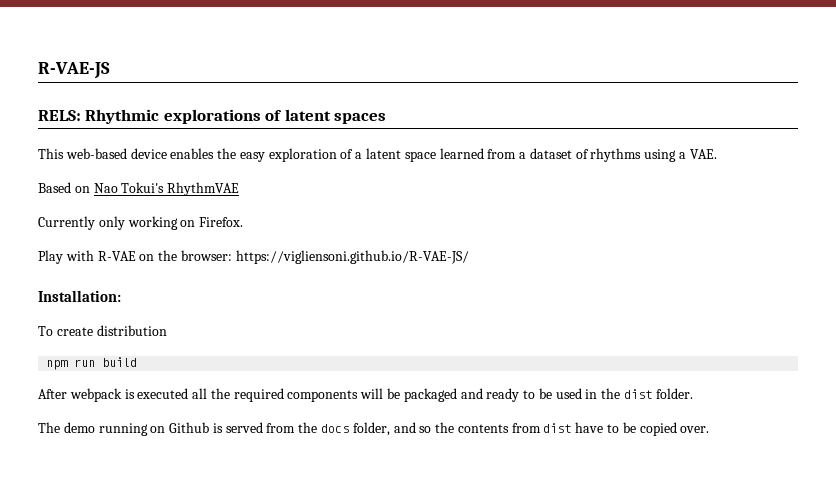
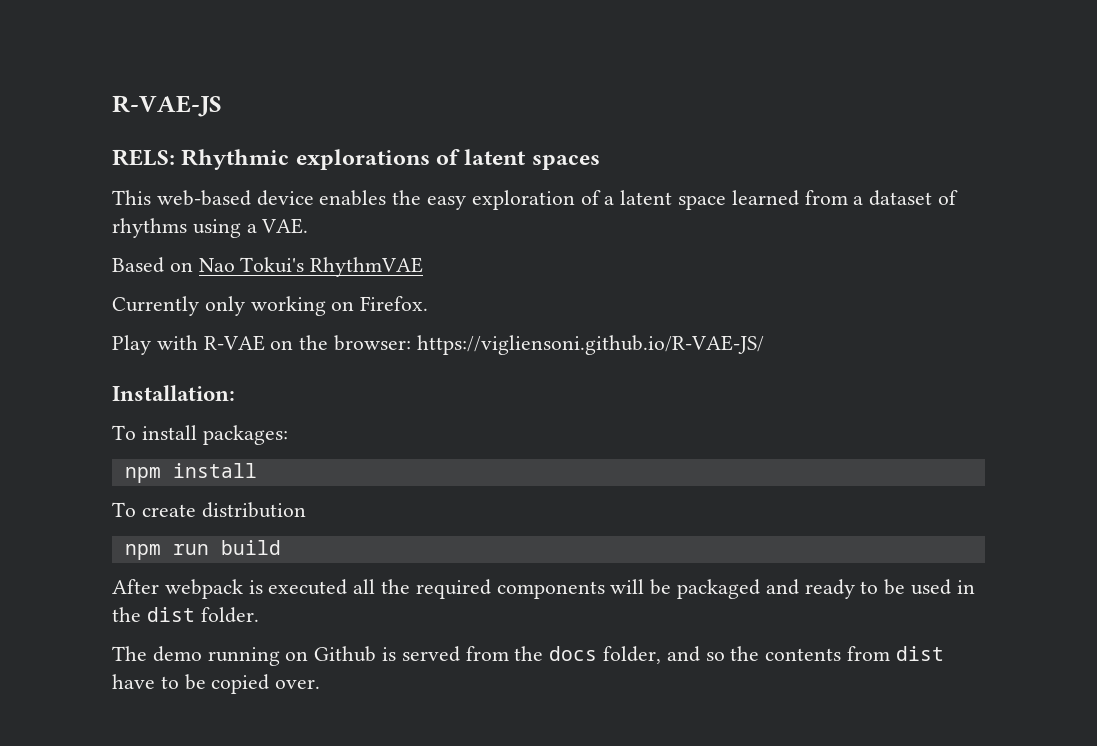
(121, 296) none -> [112,425,288,445] [124,463,257,483] // To install packages: // npm install

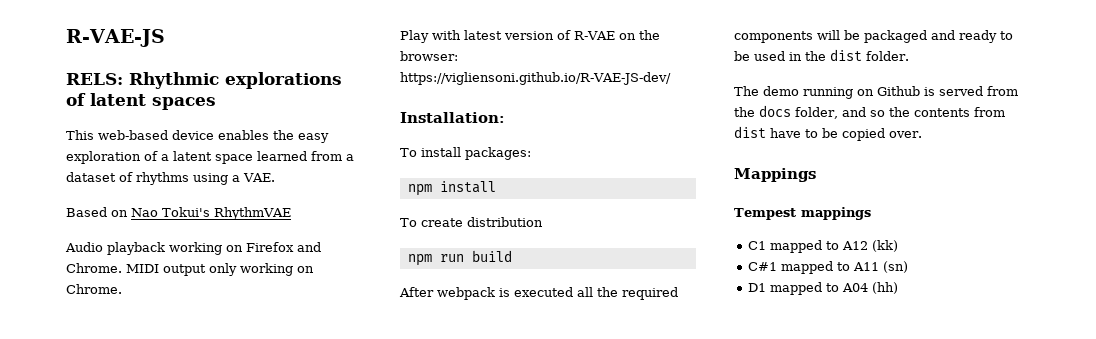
[112,296,199,316] Currently -> [65,242,321,255] [66,263,206,276] Audio playback working on Firefox and Chrome. MIDI output
[360,296,429,311] Firefox. -> [66,284,122,294] Chrome.
(198, 342) none -> [464,30,571,40] latest version of
[416,335,764,355] https://vigliensoni.github.io/R-VAE-JS/ -> [400,72,671,85] https://vigliensoni.github.io/R-VAE-JS-dev/
(321, 684) none -> [734,168,816,182] [734,207,871,220] [748,240,899,253] [748,261,909,274] [748,282,899,295] // Mappings // Tempest mappings // C1 mapped to A12 (kk) // C#1 mapped to A11 (sn) // D1 mapped to A04 (hh)

